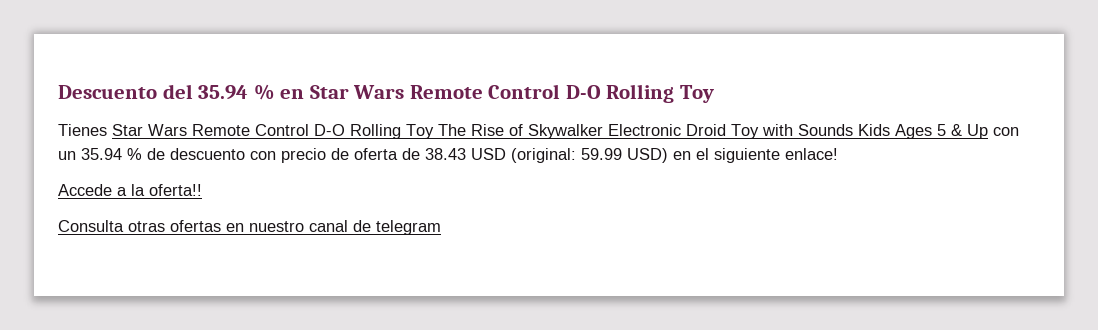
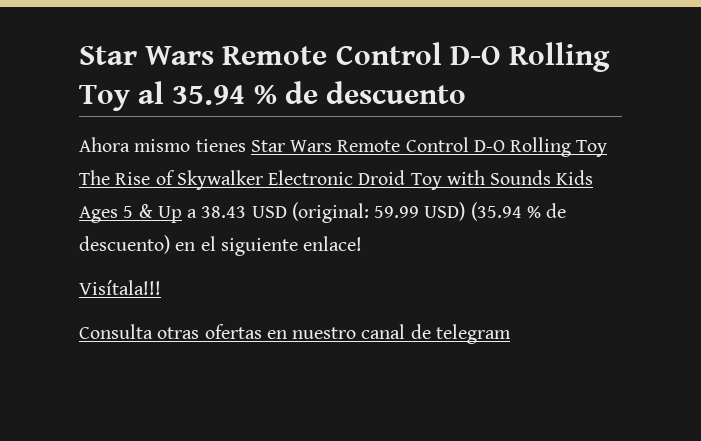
[58,84,714,103] [58,124,107,136] Descuento del 35.94 % en Star Wars Remote Control D-O Rolling Toy // Tienes -> [79,42,611,72] [79,81,467,111] [79,137,246,152] Star Wars Remote Control D-O Rolling Toy al 35.94 % de descuento // Ahora mismo tienes
[993,127,1019,136] [58,148,420,163] con un 35.94 % de descuento con precio de oferta de -> [187,209,198,218] a
(668, 155) none -> [470,202,567,221] [79,235,170,254] (35.94 % de descuento)
[58,184,202,196] Accede a la oferta!! -> [79,280,161,295] Visítala!!!

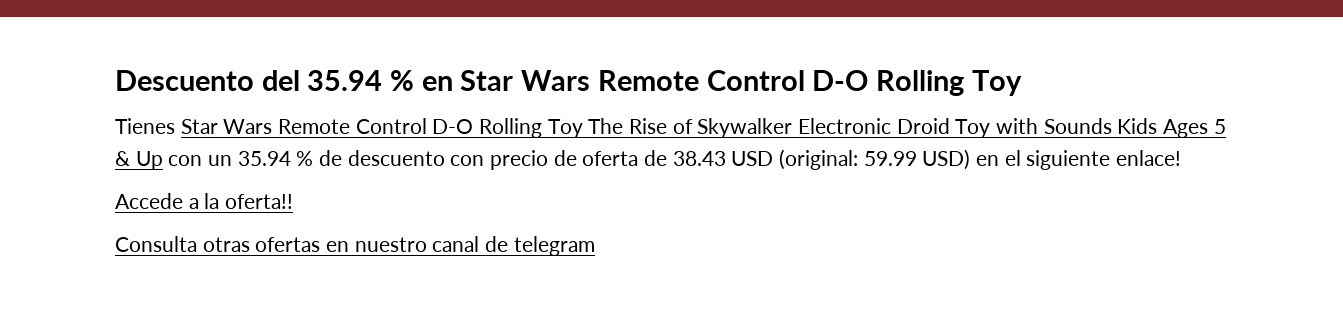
[79,42,611,72] [79,81,467,111] [79,137,246,152] Star Wars Remote Control D-O Rolling Toy al 35.94 % de descuento // Ahora mismo tienes -> [115,70,1022,96] [115,118,175,134] Descuento del 35.94 % en Star Wars Remote Control D-O Rolling Toy // Tienes
[187,209,198,218] a -> [168,150,668,170] con un 35.94 % de descuento con precio de oferta de
[470,202,567,221] [79,235,170,254] (35.94 % de descuento) -> (971, 159) none
[79,280,161,295] Visítala!!! -> [115,193,294,209] Accede a la oferta!!

